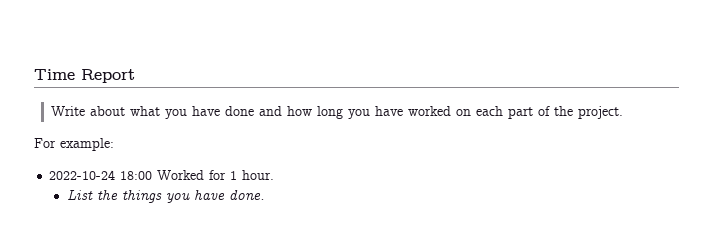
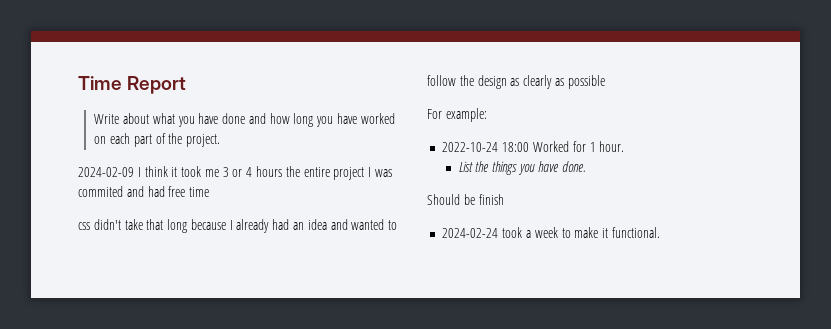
(624, 112) none -> [78,166,392,180] [78,186,210,197] [78,219,398,233] [427,75,605,89] // 2024-02-09 I think it took me 3 or 4 hours the entire project I was commited and had free time // css didn't take that long because I already had an idea and wanted to follow the design as clearly as possible
(265, 195) none -> [427,194,504,205] [442,227,660,238] // Should be finish // 2024-02-24 took a week to make it functional.

